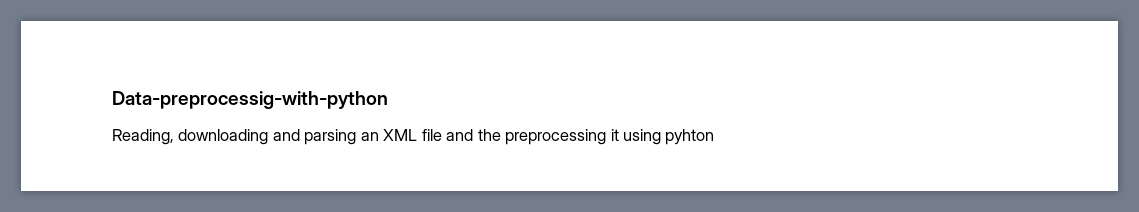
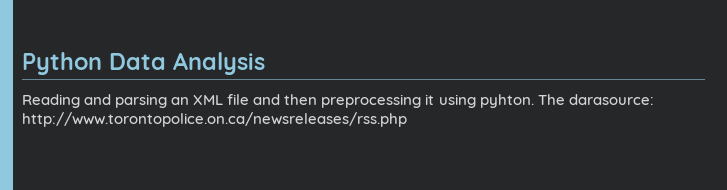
[112,91,388,109] [112,129,269,145] Data-preprocessig-with-python // Reading, downloading -> [22,52,265,75] [22,94,80,108] Python Data Analysis // Reading
[477,129,501,141] the -> [284,94,318,105] then
[665,129,715,145] pyhton -> [479,94,654,108] [22,112,407,127] pyhton. The darasource: http://www.torontopolice.on.ca/newsreleases/rss.php

